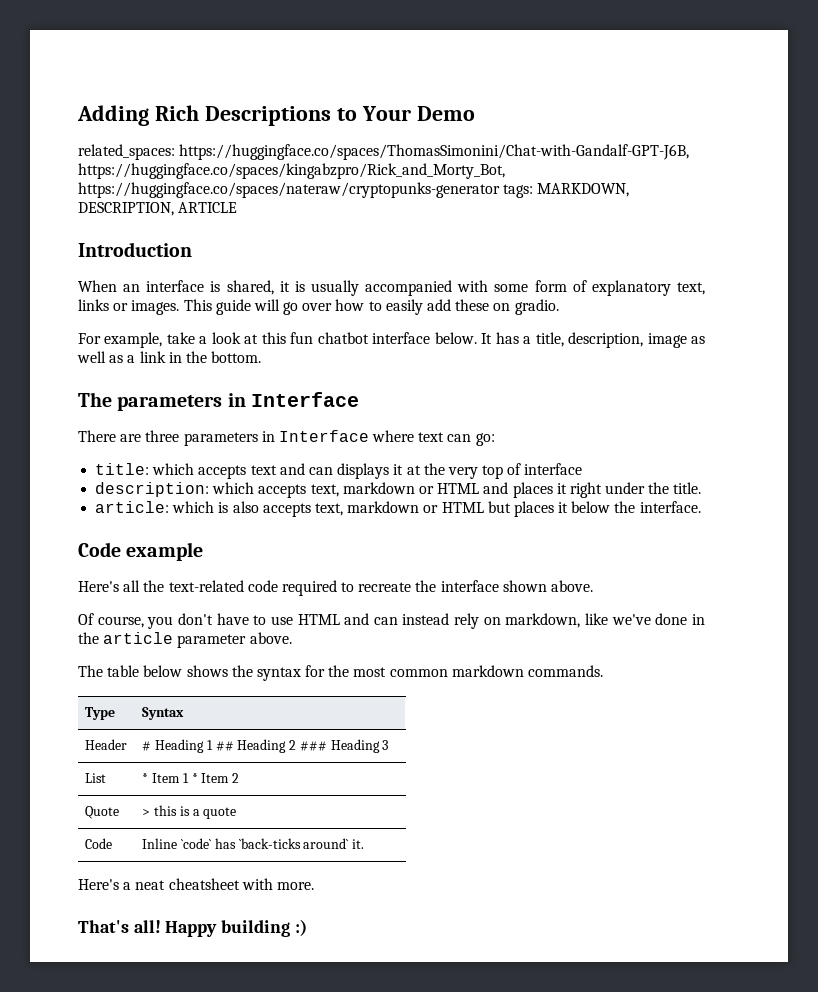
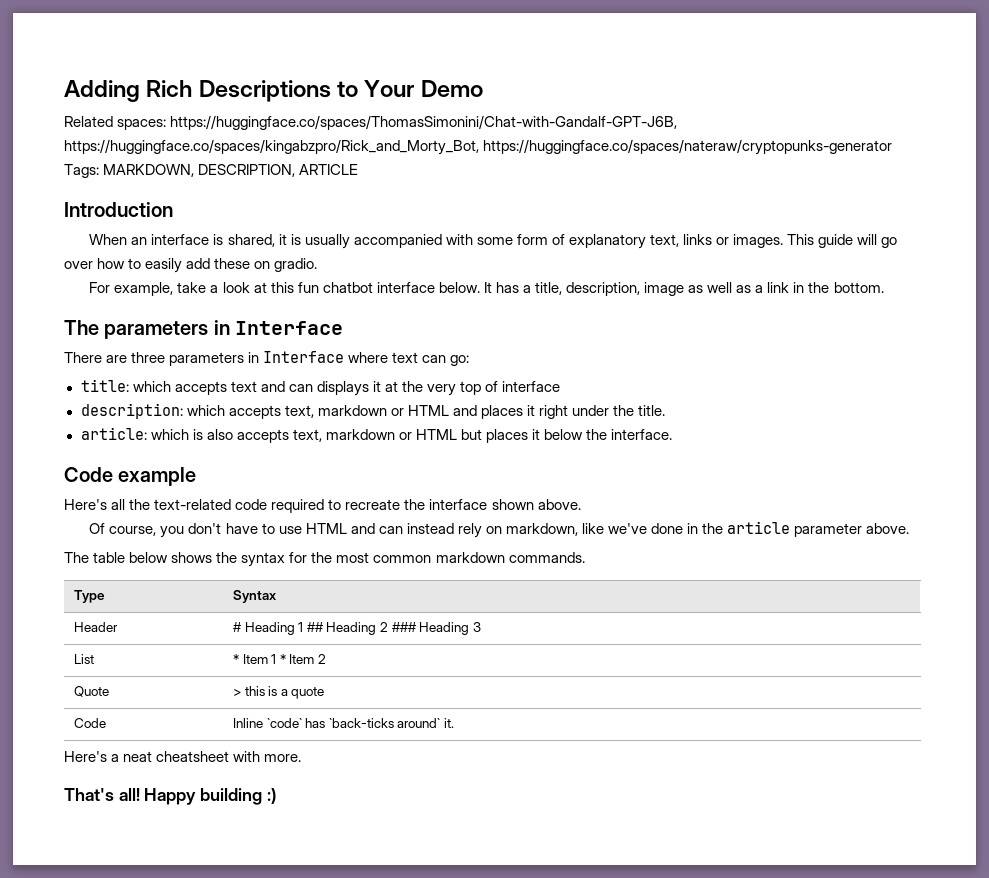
[78,144,175,160] related_spaces: -> [64,116,167,130] Related spaces:
[503,184,534,198] tags: -> [64,164,99,178] Tags:

